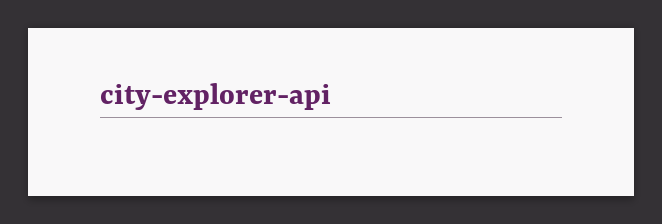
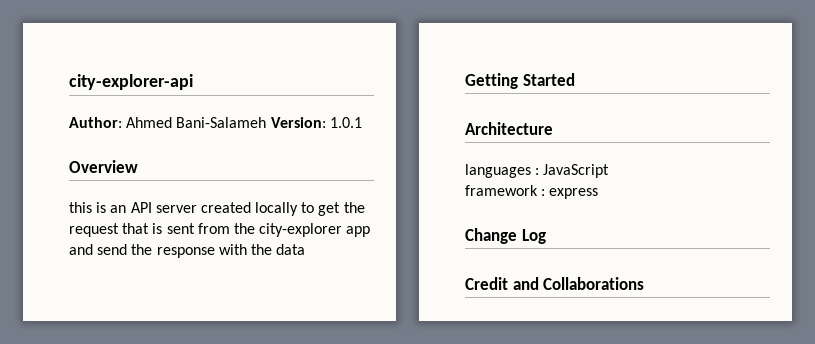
(331, 96) none -> [69,117,362,128] [69,160,138,173] [69,202,365,216] [69,223,371,237] [69,244,306,258] [465,73,575,89] [465,122,553,135] [465,164,610,178] [465,185,599,199] [465,228,546,244] [465,277,645,290] // Author: Ahmed Bani-Salameh Version: 1.0.1 // Overview // this is an API server created locally to get the request that is sent from the city-explorer app and send the response with the data // Getting Started // Architecture // languages : JavaScript // framework : express // Change Log // Credit and Collaborations

